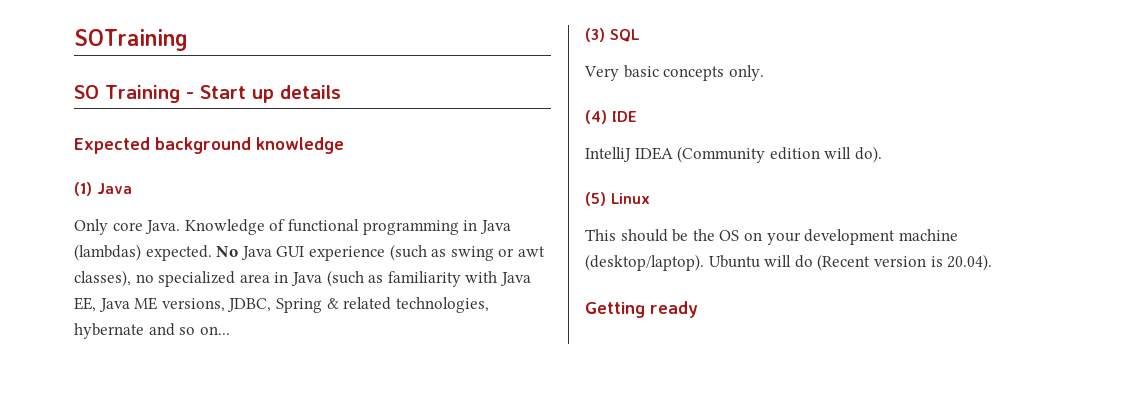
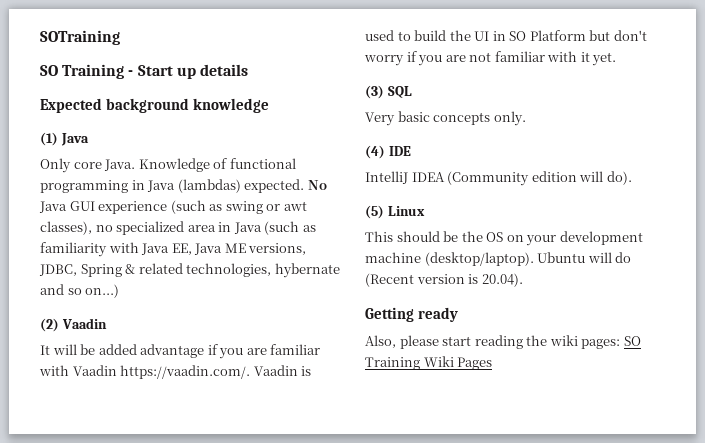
[199,326,230,335] on... -> [85,284,120,298] [40,318,107,332] [40,344,321,359] [39,365,312,379] [365,30,647,41] [364,51,617,66] on...) // (2) Vaadin // It will be added advantage if you are familiar with Vaadin https://vaadin.com/. Vaadin is used to build the UI in SO Platform but don't worry if you are not familiar with it yet.
(698, 309) none -> [365,335,641,349] [365,356,493,370] // Also, please start reading the wiki pages: SO Training Wiki Pages

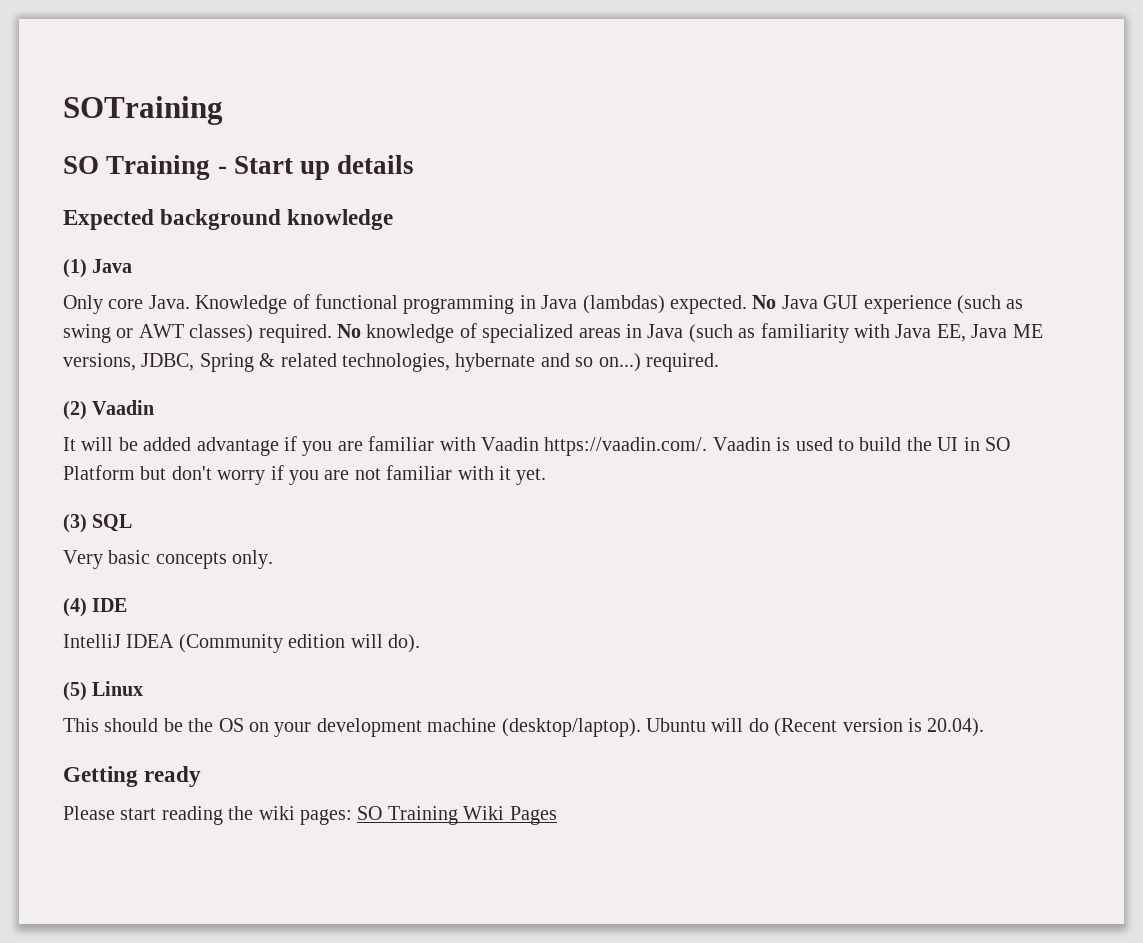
[283,201,307,211] [40,221,216,235] awt classes), no specialized area -> [138,323,621,343] AWT classes) required. No knowledge of specialized areas
(120, 291) none -> [645,353,719,372] required.
[365,335,439,349] Also, please -> [63,806,115,820] Please

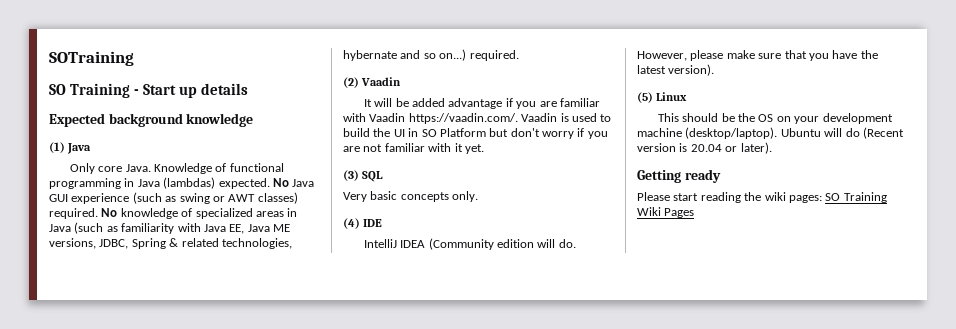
[388,634,420,653] do). -> [558,239,576,248] [637,50,878,61] [637,64,715,76] do. However, please make sure that you have the latest version).
[927,718,985,737] 20.04). -> [690,142,772,154] 20.04 or later).

